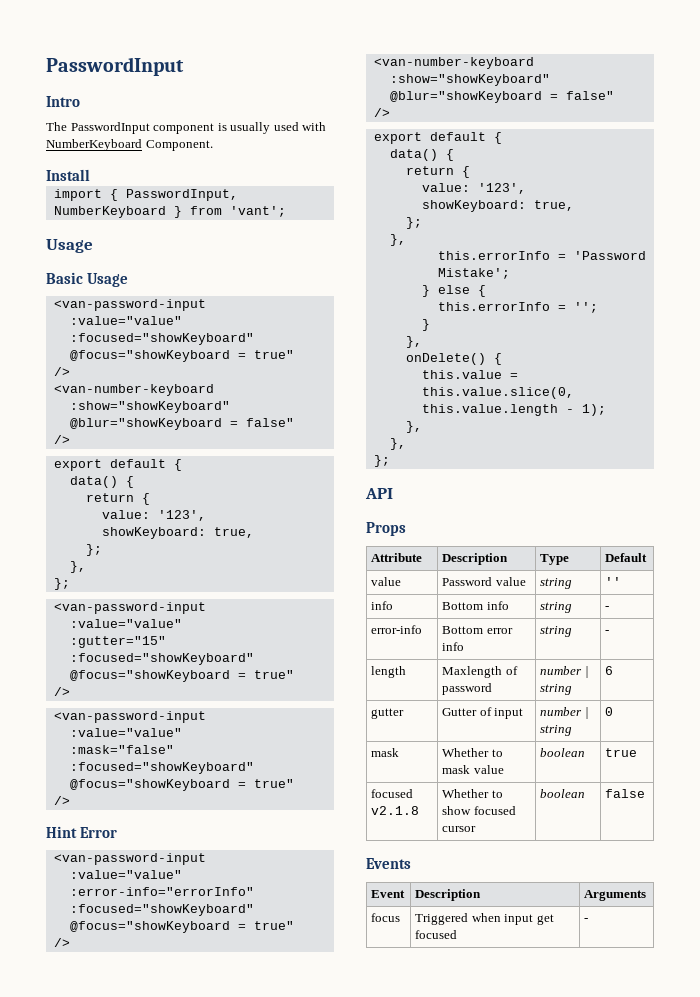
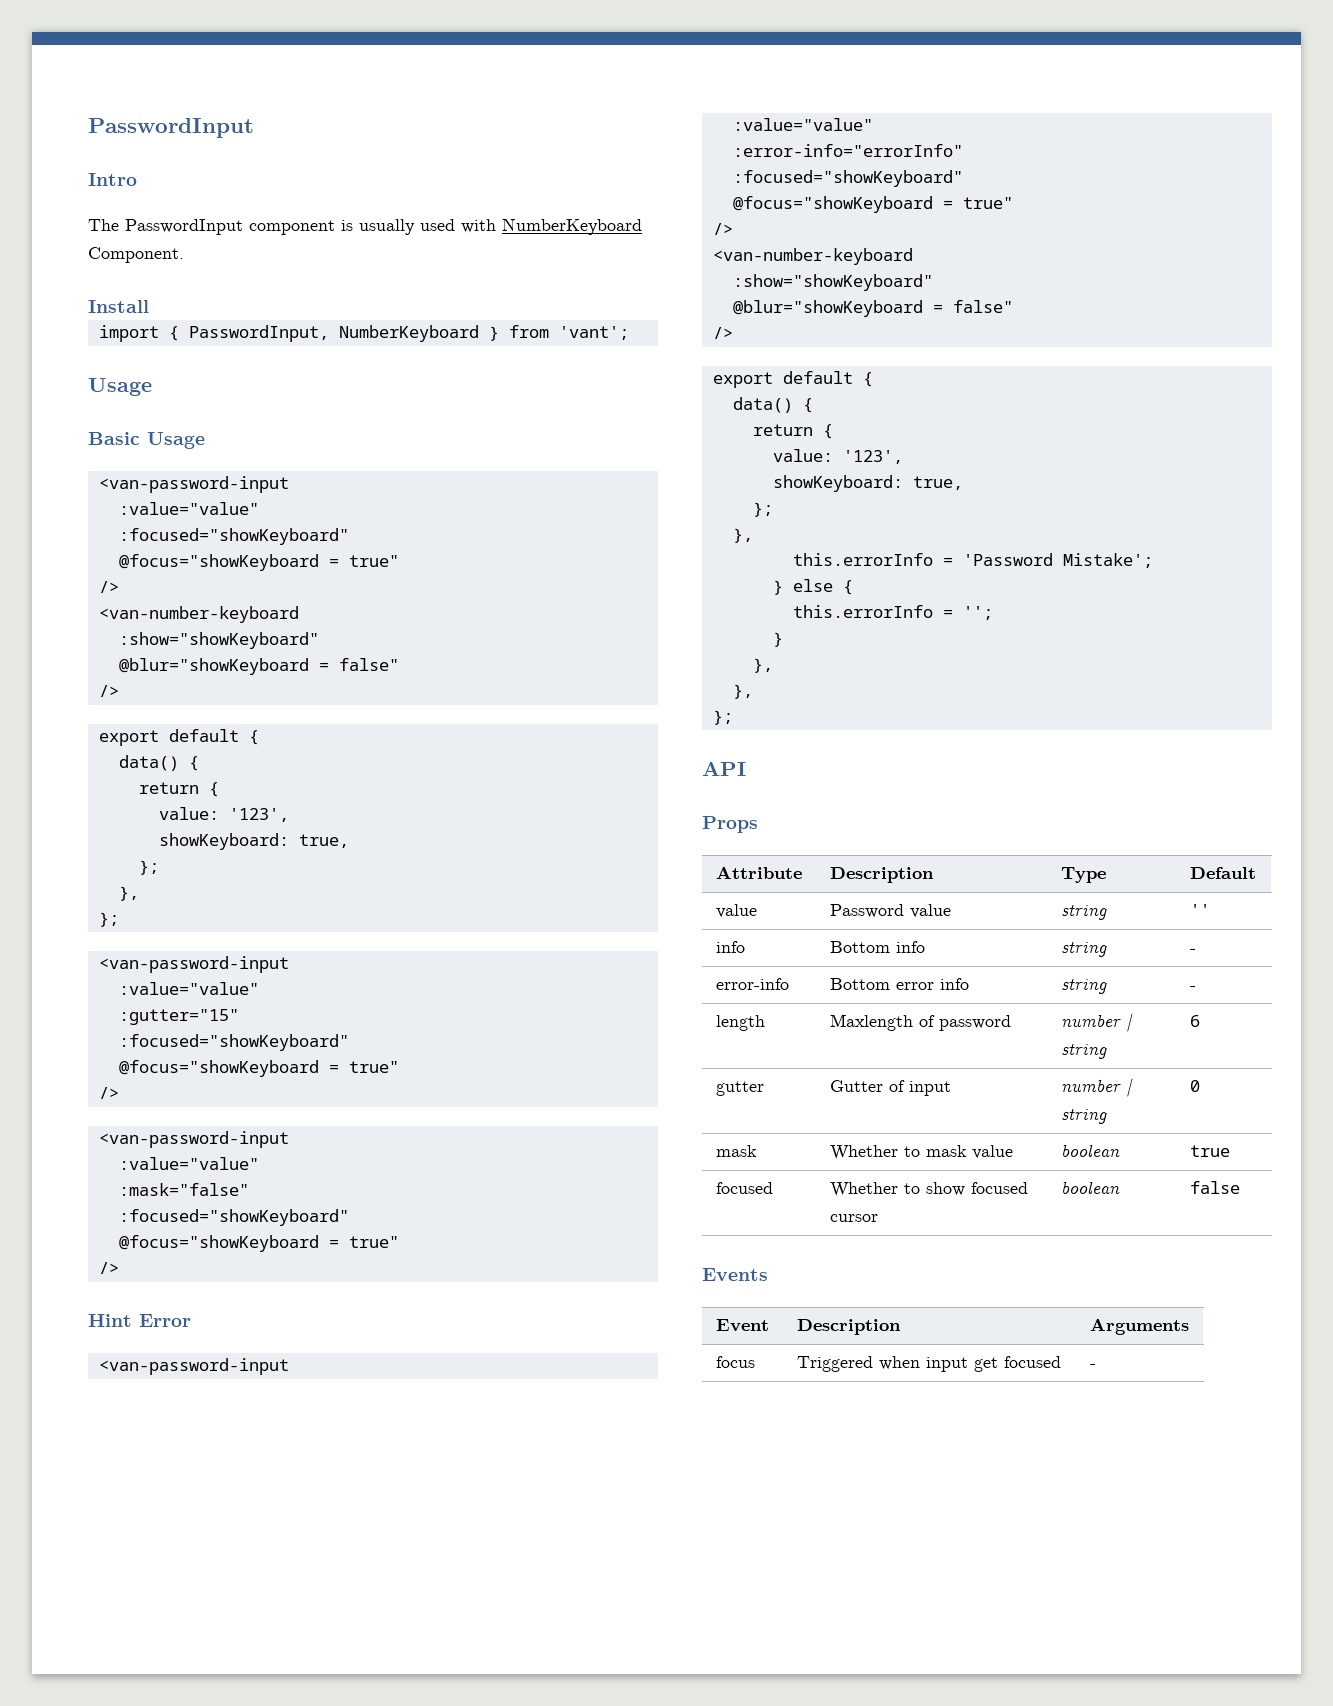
[405,353,502,365] [421,370,518,379] [421,387,574,399] [421,404,606,416] [405,421,422,433] // onDelete() { // this.value = this.value.slice(0, this.value.length - 1); // }, -> (773, 665) none
[371,806,420,815] v2.1.8 -> (773, 1188) none

